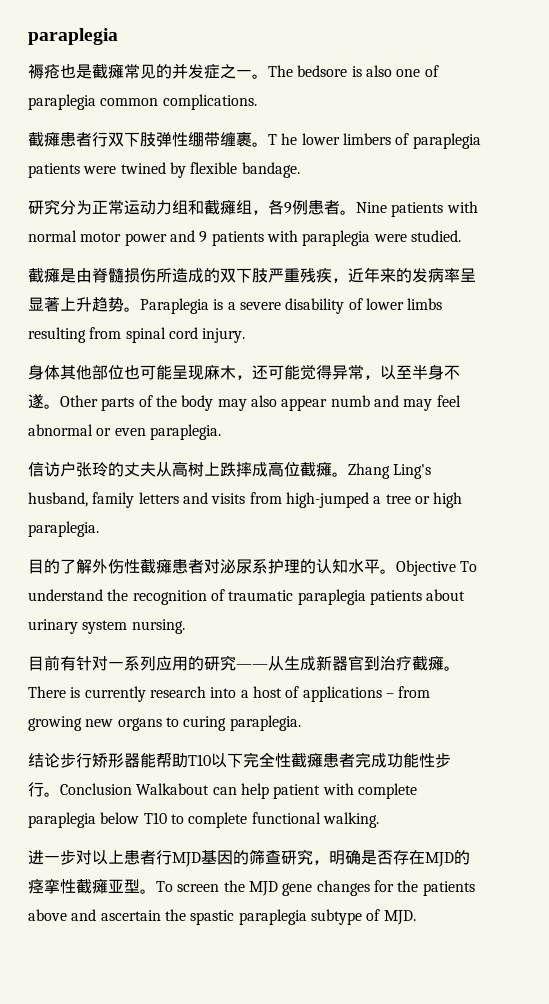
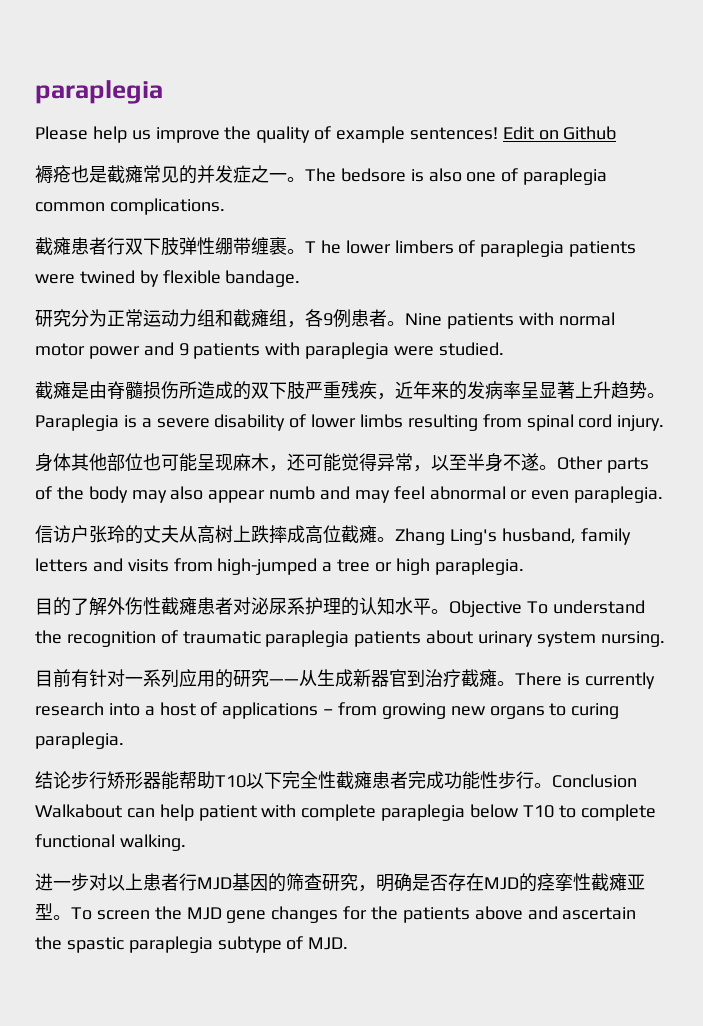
[28,28,118,45] paraplegia -> [35,80,163,104] [35,126,617,143] paraplegia // Please help us improve the quality of example sentences! Edit on Github

